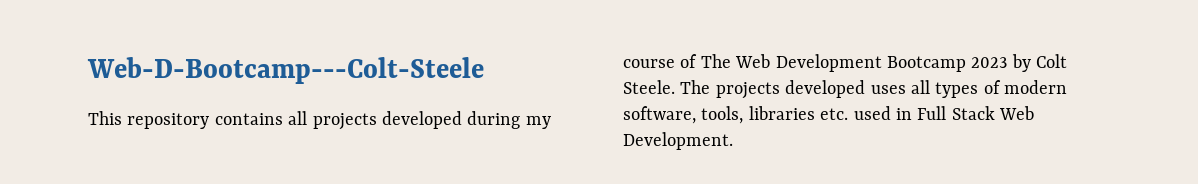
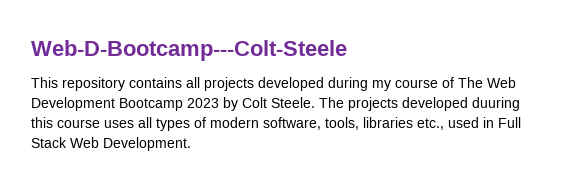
(866, 89) none -> [472,97,520,111] [31,117,100,128] duuring this course
[820,108,849,120] etc. -> [417,118,444,130] etc.,

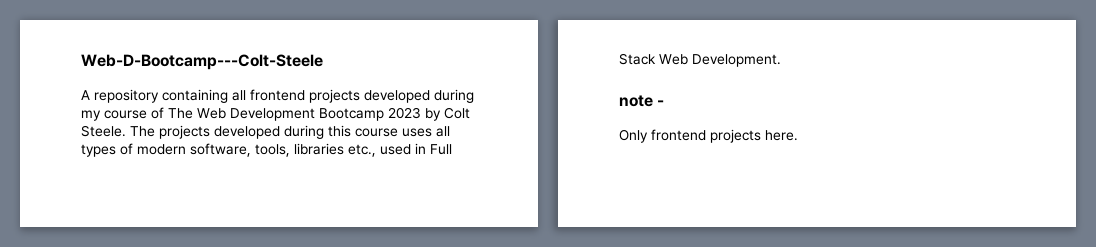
[31,77,200,91] This repository contains all -> [81,89,305,103] A repository containing all frontend
[472,97,520,111] duuring -> [284,125,324,139] during
(191, 144) none -> [619,95,665,107] [619,129,798,143] // note - // Only frontend projects here.

